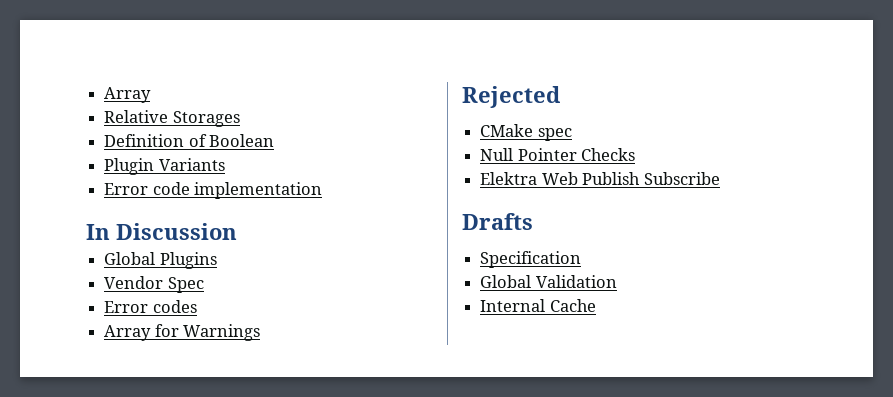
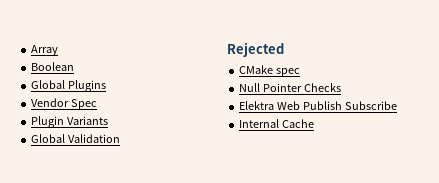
[104,110,240,127] [104,134,275,147] [104,158,225,175] [104,182,323,199] [86,223,237,240] Relative Storages // Definition of Boolean // Plugin Variants // Error code implementation // In Discussion -> [31,62,75,71] Boolean
[104,300,197,313] [104,324,261,341] Error codes // Array for Warnings -> [31,116,109,128] [31,134,121,143] Plugin Variants // Global Validation
[462,213,533,230] [480,251,582,268] [480,275,617,288] // Drafts // Specification // Global Validation -> (398, 105) none

